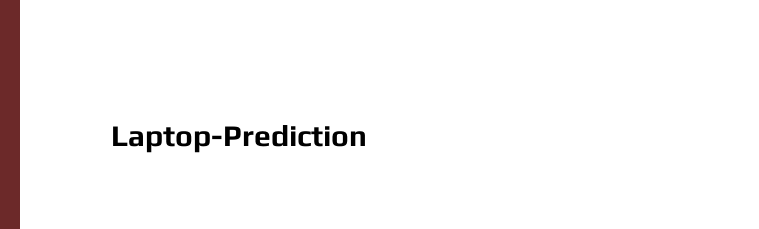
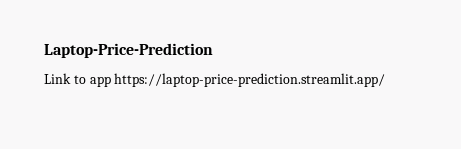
[111,125,367,153] Laptop-Prediction -> [44,43,213,58] [44,73,386,87] Laptop-Price-Prediction // Link to app https://laptop-price-prediction.streamlit.app/

